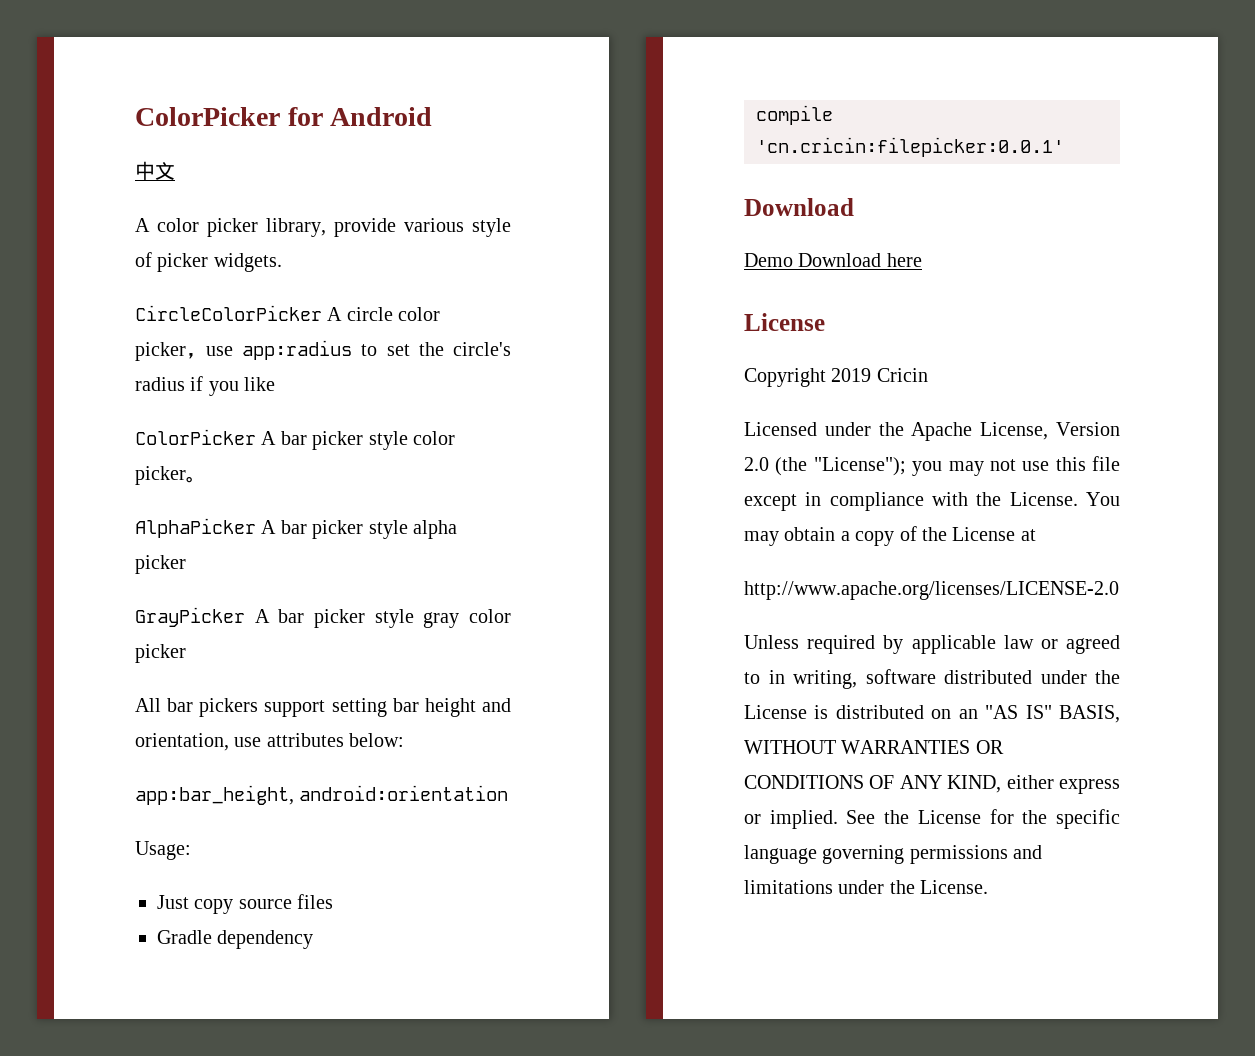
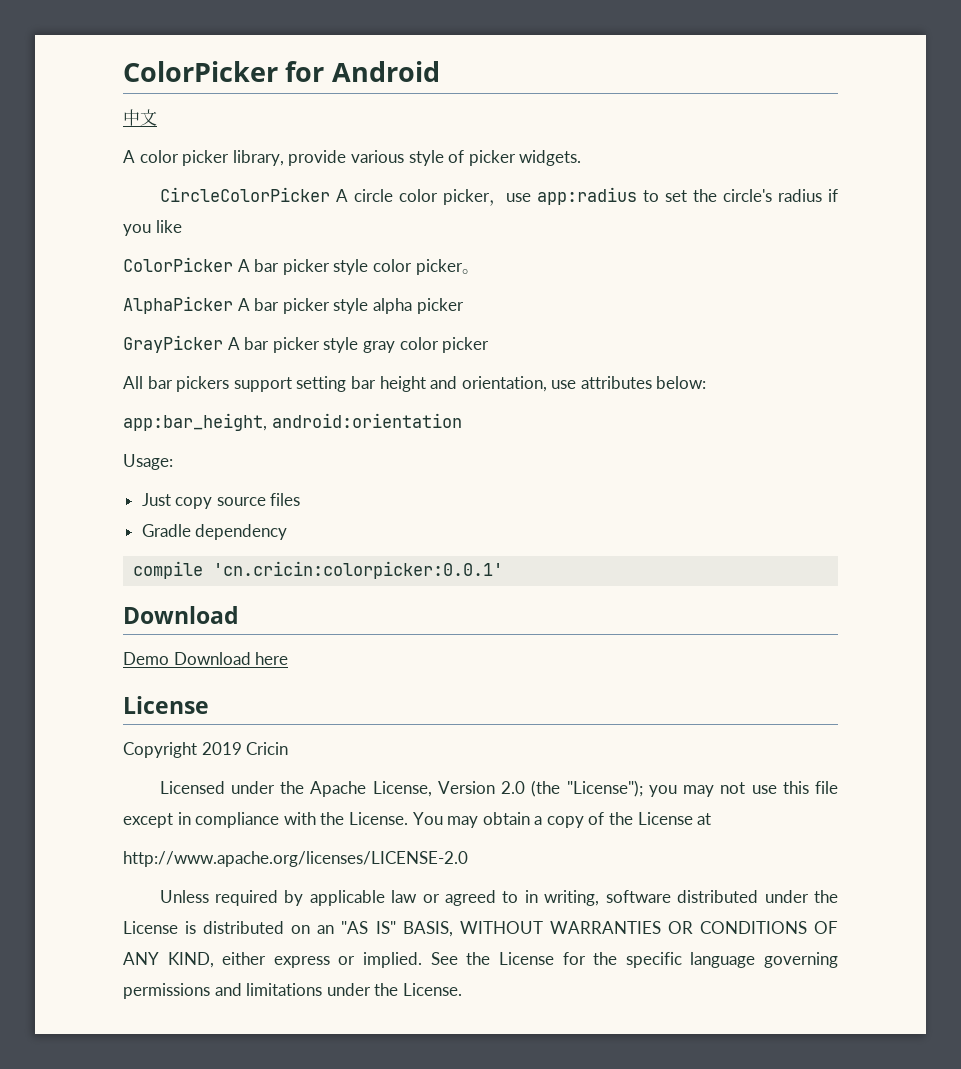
[756,137,1064,157] 'cn.cricin:filepicker:0.0.1' -> [213,561,504,579] 'cn.cricin:colorpicker:0.0.1'

